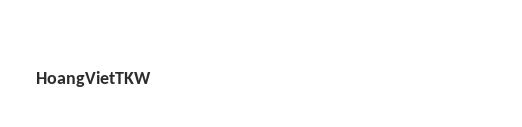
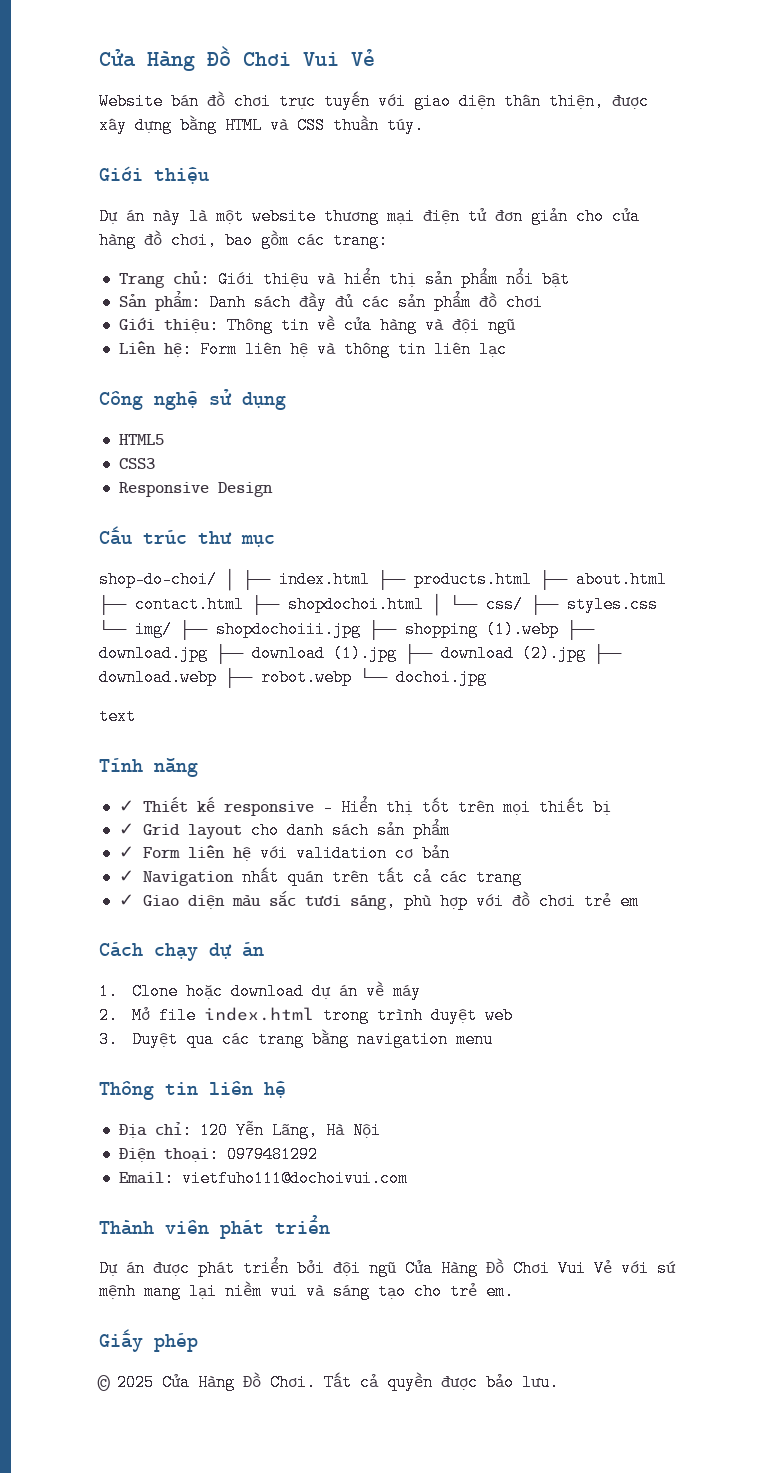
[36,71,151,87] HoangVietTKW -> [99,46,375,71] [99,91,649,110] [99,115,424,134] [99,166,209,184] [99,208,640,225] [99,230,388,249] [118,268,570,288] [118,291,543,311] [118,315,516,334] [118,341,507,358] [99,389,286,410] [118,434,164,445] [118,458,155,469] [118,482,273,497] [99,526,275,547] [99,568,667,591] [99,593,658,616] [99,620,595,640] [99,644,622,664] [99,668,487,688] [99,708,136,725] [99,758,198,777] [118,796,611,816] [118,819,450,839] [118,845,450,862] [118,867,522,886] [118,890,639,910] [99,942,264,961] [99,981,422,1000] [99,1007,514,1024] [99,1029,494,1048] [99,1081,286,1100] [118,1121,381,1139] [118,1146,318,1163] [118,1170,408,1187] [99,1215,330,1239] [99,1257,676,1277] [99,1281,514,1300] [99,1329,198,1352] [97,1372,559,1391] Cửa Hàng Đồ Chơi Vui Vẻ // Website bán đồ chơi trực tuyến với giao diện thân thiện, được xây dựng bằng HTML và CSS thuần túy. // Giới thiệu // Dự án này là một website thương mại điện tử đơn giản cho cửa hàng đồ chơi, bao gồm các trang: // Trang chủ: Giới thiệu và hiển thị sản phẩm nổi bật // Sản phẩm: Danh sách đầy đủ các sản phẩm đồ chơi // Giới thiệu: Thông tin về cửa hàng và đội ngũ // Liên hệ: Form liên hệ và thông tin liên lạc // Công nghệ sử dụng // HTML5 // CSS3 // Responsive Design // Cấu trúc thư mục // shop-do-choi/ │ ├── index.html ├── products.html ├── about.html ├── contact.html ├── shopdochoi.html │ └── css/ ├── styles.css └── img/ ├── shopdochoiii.jpg ├── shopping (1).webp ├── download.jpg ├── download (1).jpg ├── download (2).jpg ├── download.webp ├── robot.webp └── dochoi.jpg // text // Tính năng // ✓ Thiết kế responsive - Hiển thị tốt trên mọi thiết bị // ✓ Grid layout cho danh sách sản phẩm // ✓ Form liên hệ với validation cơ bản // ✓ Navigation nhất quán trên tất cả các trang // ✓ Giao diện màu sắc tươi sáng, phù hợp với đồ chơi trẻ em // Cách chạy dự án // 1. Clone hoặc download dự án về máy // 2. Mở file index.html trong trình duyệt web // 3. Duyệt qua các trang bằng navigation menu // Thông tin liên hệ // Địa chỉ: 120 Yễn Lãng, Hà Nội // Điện thoại: 0979481292 // Email: vietfuho111@dochoivui.com // Thành viên phát triển // Dự án được phát triển bởi đội ngũ Cửa Hàng Đồ Chơi Vui Vẻ với sứ mệnh mang lại niềm vui và sáng tạo cho trẻ em. // Giấy phép // © 2025 Cửa Hàng Đồ Chơi. Tất cả quyền được bảo lưu.

